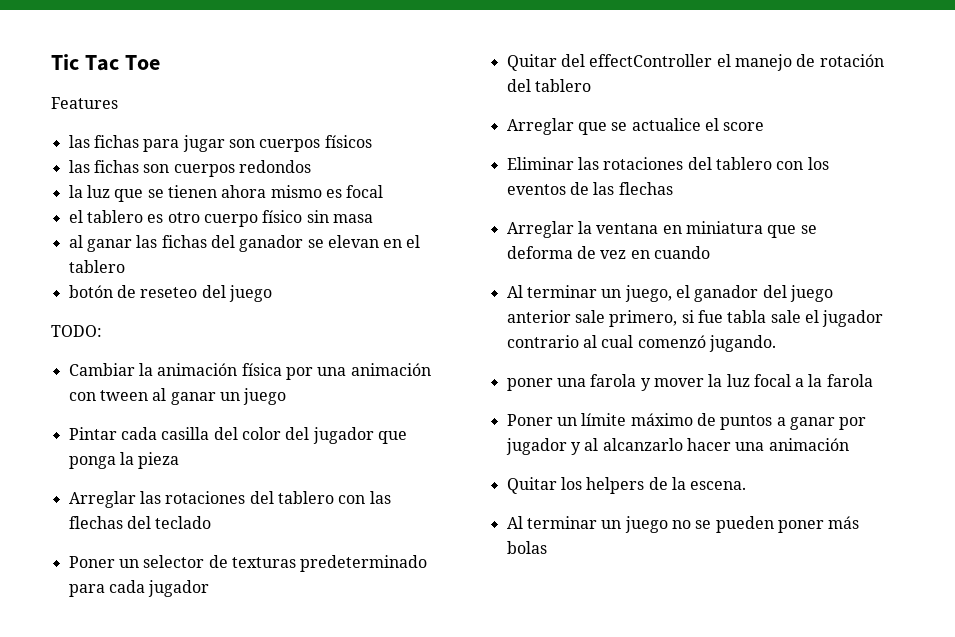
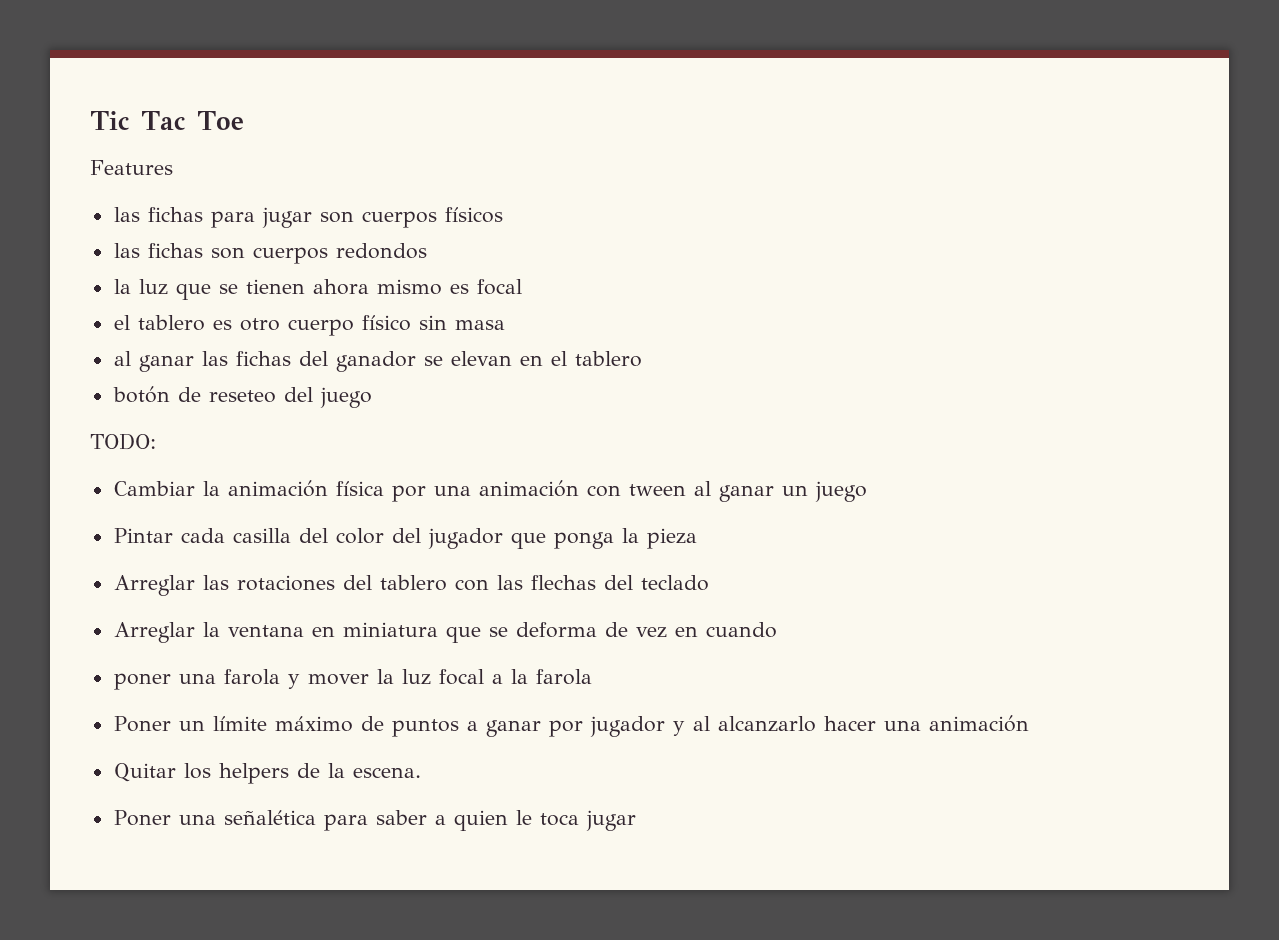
[68,555,428,572] [68,580,210,597] [506,54,884,71] [506,79,591,92] [506,118,765,135] [506,157,829,170] [506,182,673,195] // Poner un selector de texturas predeterminado para cada jugador // Quitar del effectController el manejo de rotación del tablero // Arreglar que se actualice el score // Eliminar las rotaciones del tablero con los eventos de las flechas -> (709, 583) none
[506,285,833,302] [506,310,884,327] [506,335,776,352] // Al terminar un juego, el ganador del juego anterior sale primero, si fue tabla sale el jugador contrario al cual comenzó jugando. -> (777, 630) none
[506,516,860,533] [506,541,547,554] Al terminar un juego no se pueden poner más bolas -> [113,810,636,831] Poner una señalética para saber a quien le toca jugar

